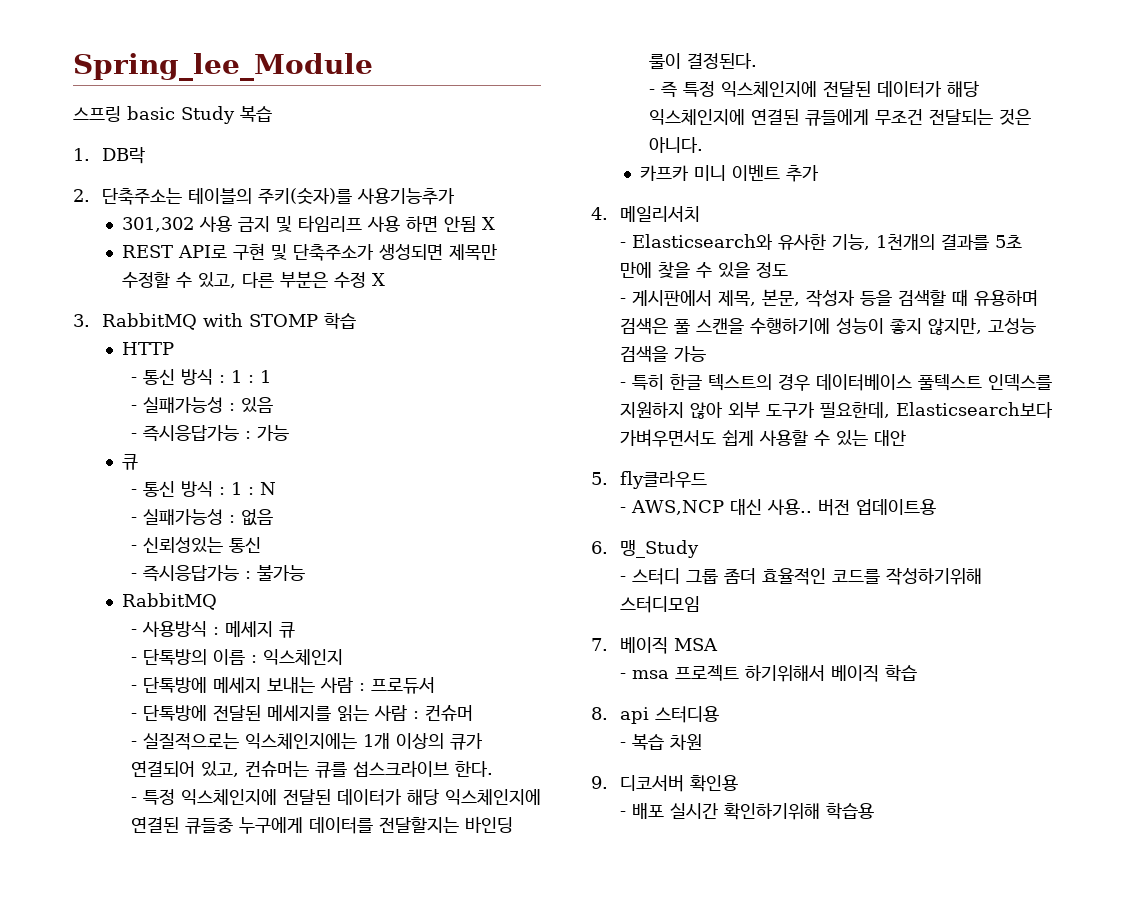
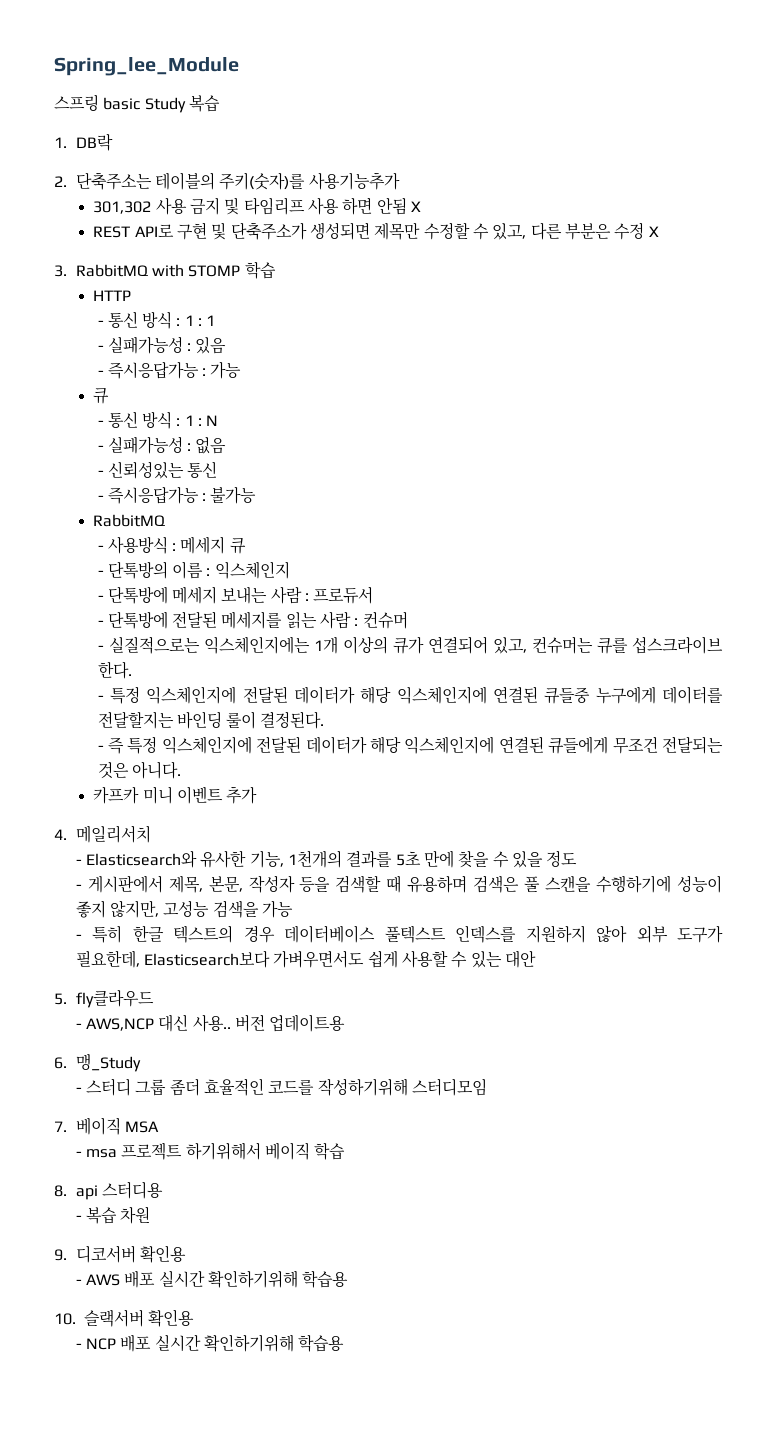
[631,803,874,820] 배포 실시간 확인하기위해 학습용 -> [86,1270,349,1288] [54,1309,195,1327] [75,1334,345,1352] AWS 배포 실시간 확인하기위해 학습용 // 10. 슬랙서버 확인용 // - NCP 배포 실시간 확인하기위해 학습용

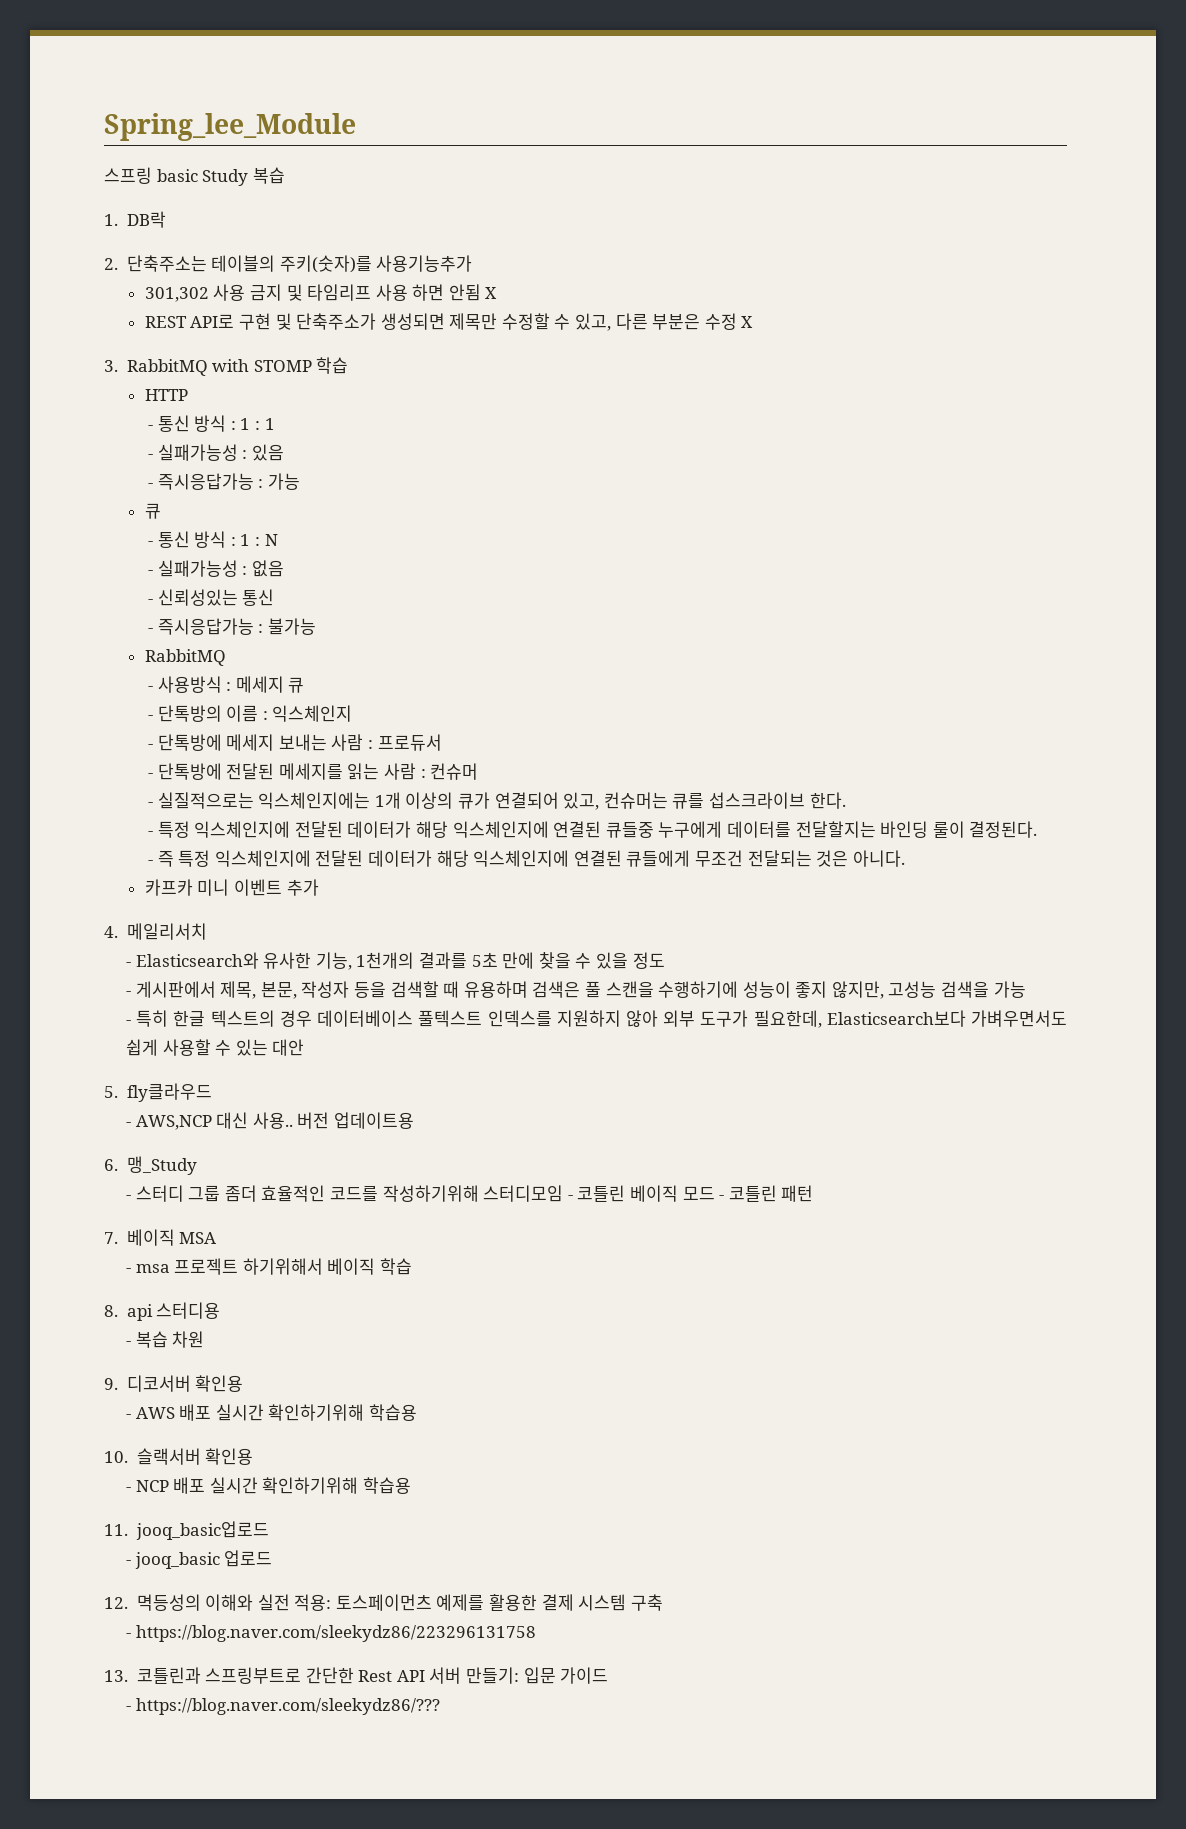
(487, 1087) none -> [567,1185,814,1202] - 코틀린 베이직 모드 - 코틀린 패턴
(345, 1343) none -> [104,1521,269,1540] [126,1550,273,1569] [104,1594,663,1611] [126,1625,536,1642] [104,1667,609,1684] [126,1698,440,1715] // 11. jooq_basic업로드 // - jooq_basic 업로드 // 12. 멱등성의 이해와 실전 적용: 토스페이먼츠 예제를 활용한 결제 시스템 구축 // - https://blog.naver.com/sleekydz86/223296131758 // 13. 코틀린과 스프링부트로 간단한 Rest API 서버 만들기: 입문 가이드 // - https://blog.naver.com/sleekydz86/???

